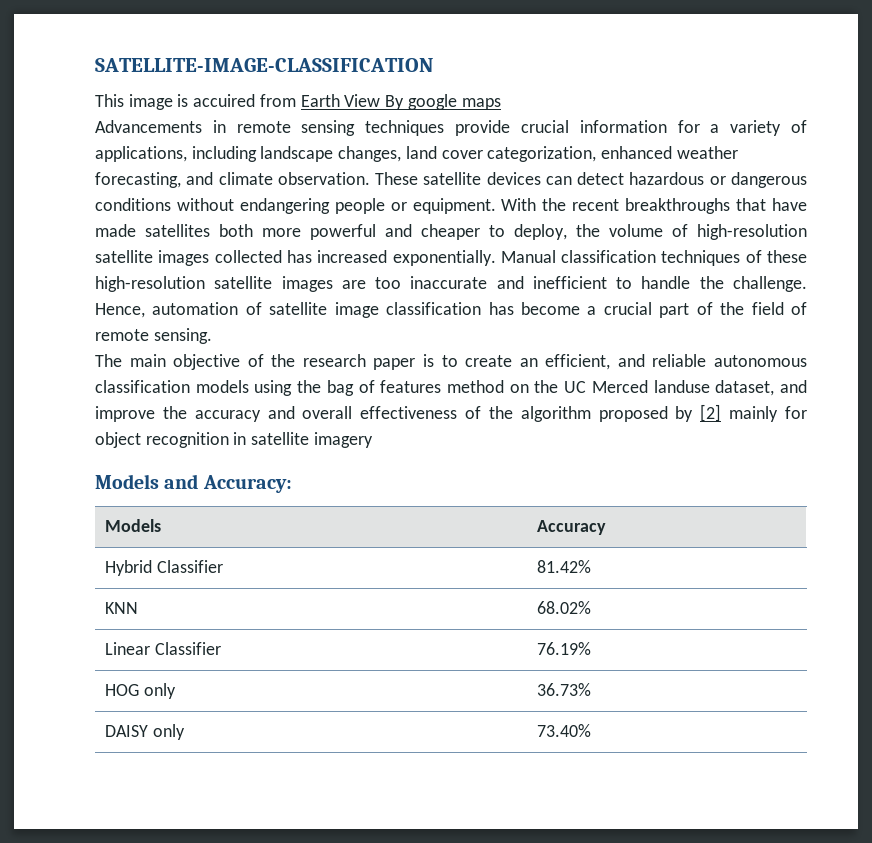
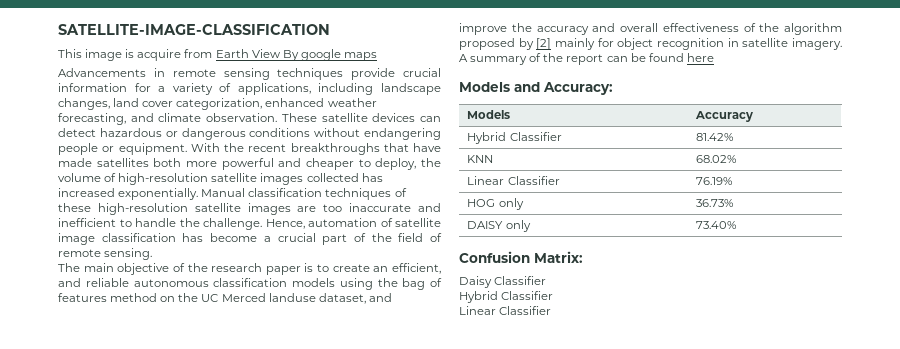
[193,94,256,107] accuired -> [137,49,182,61] acquire
[313,432,373,448] imagery -> [792,38,842,50] [459,53,714,65] imagery. A summary of the report can be found here
(591, 730) none -> [459,251,583,263] [459,276,547,288] [459,291,554,303] [459,306,552,315] // Confusion Matrix: // Daisy Classifier // Hybrid Classifier // Linear Classifier

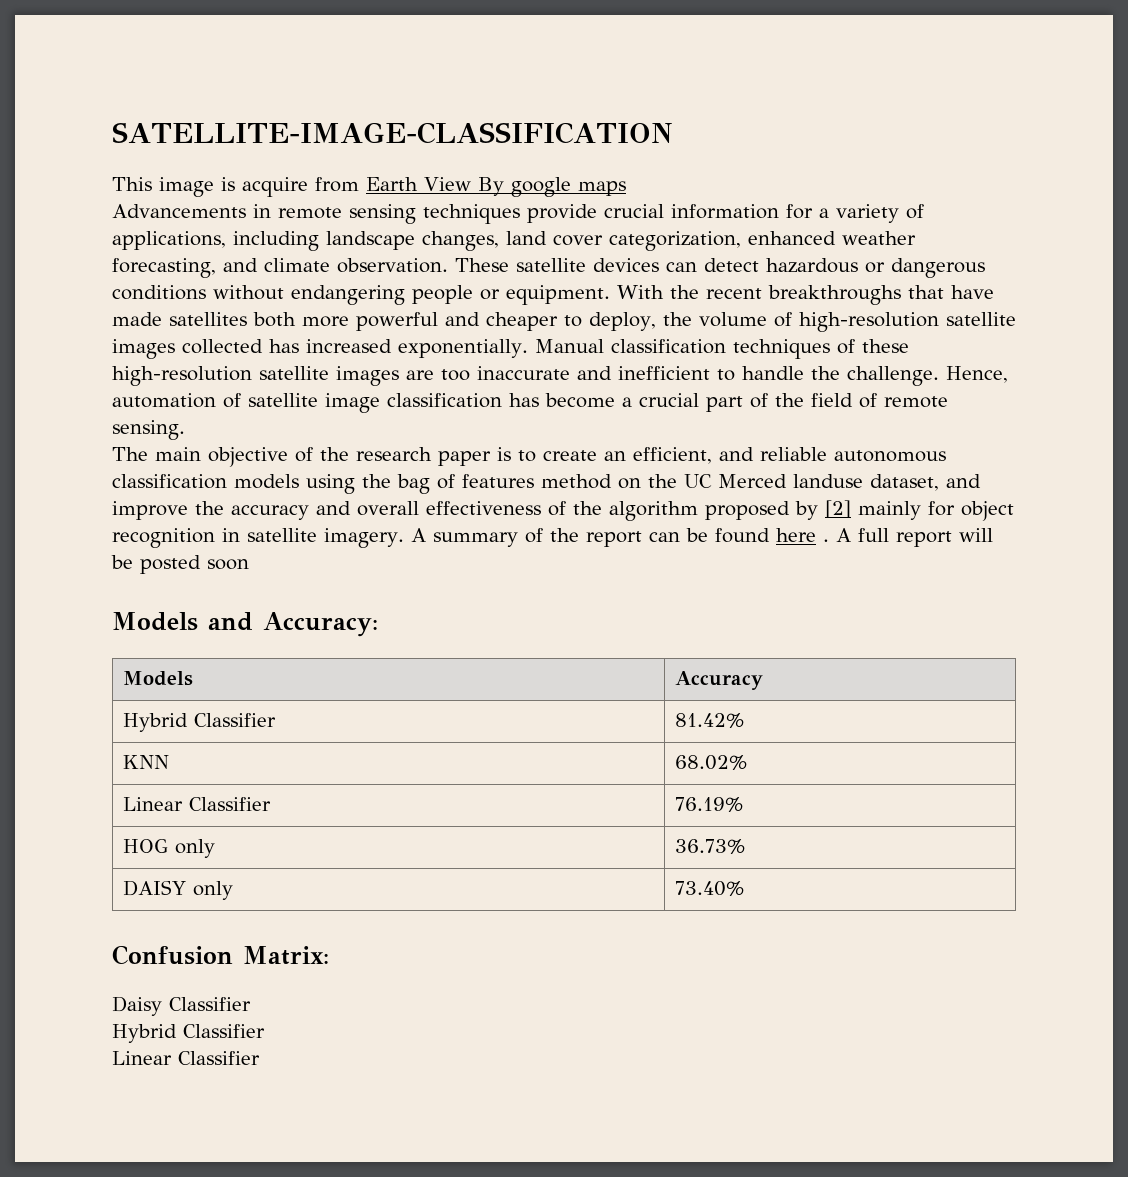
(714, 57) none -> [822,528,993,547] [111,555,249,574] . A full report will be posted soon

